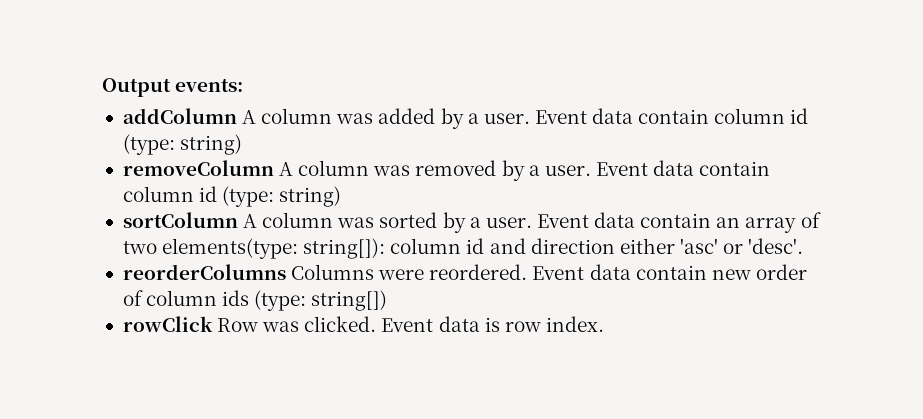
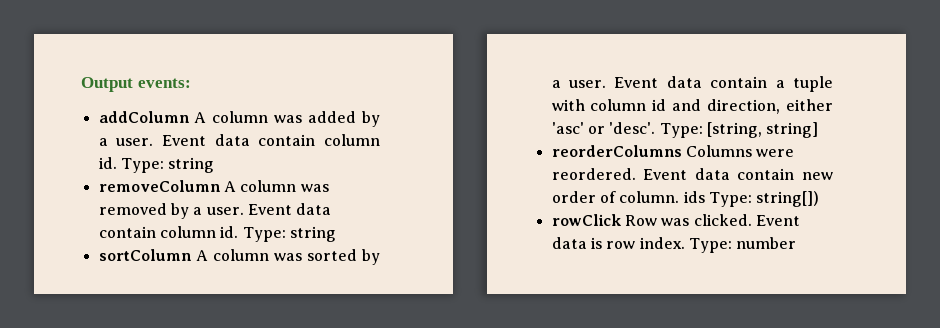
[790,108,809,124] [122,134,243,155] id (type: string) -> [98,157,215,173] id. Type: string
[199,186,342,207] id (type: string) -> [220,226,336,242] id. Type: string
[716,212,821,233] [122,238,386,259] an array of two elements(type: string[]): -> [775,76,833,92] [551,99,585,111] a tuple with
[530,238,615,254] direction -> [707,99,781,114] direction,
(804, 246) none -> [659,122,819,138] Type: [string, string]
[146,290,307,311] column ids (type: -> [619,191,752,207] column. ids Type:
(604, 324) none -> [688,237,797,253] Type: number

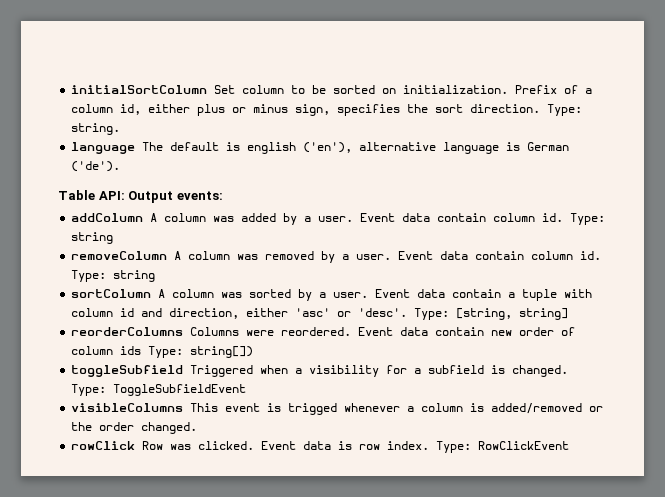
(81, 84) none -> [71,85,593,94] [71,104,583,116] [71,123,121,135] [71,142,570,154] [71,161,121,172] [58,190,125,200] initialSortColumn Set column to be sorted on initialization. Prefix of a column id, either plus or minus sign, specifies the sort direction. Type: string. // language The default is english ('en'), alternative language is German ('de'). // Table API:
[619,191,680,203] column. -> [71,346,114,355] column
(820, 199) none -> [71,365,569,377] [71,384,247,396] [71,403,604,415] [71,422,198,434] // toggleSubfield Triggered when a visibility for a subfield is changed. Type: ToggleSubfieldEvent // visibleColumns This event is trigged whenever a column is added/removed or the order changed.
[736,237,797,249] number -> [478,441,570,450] RowClickEvent

